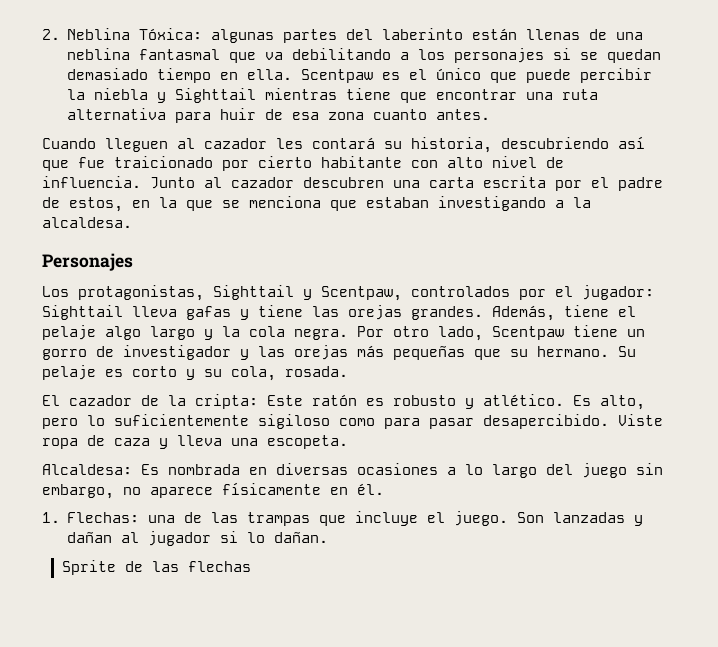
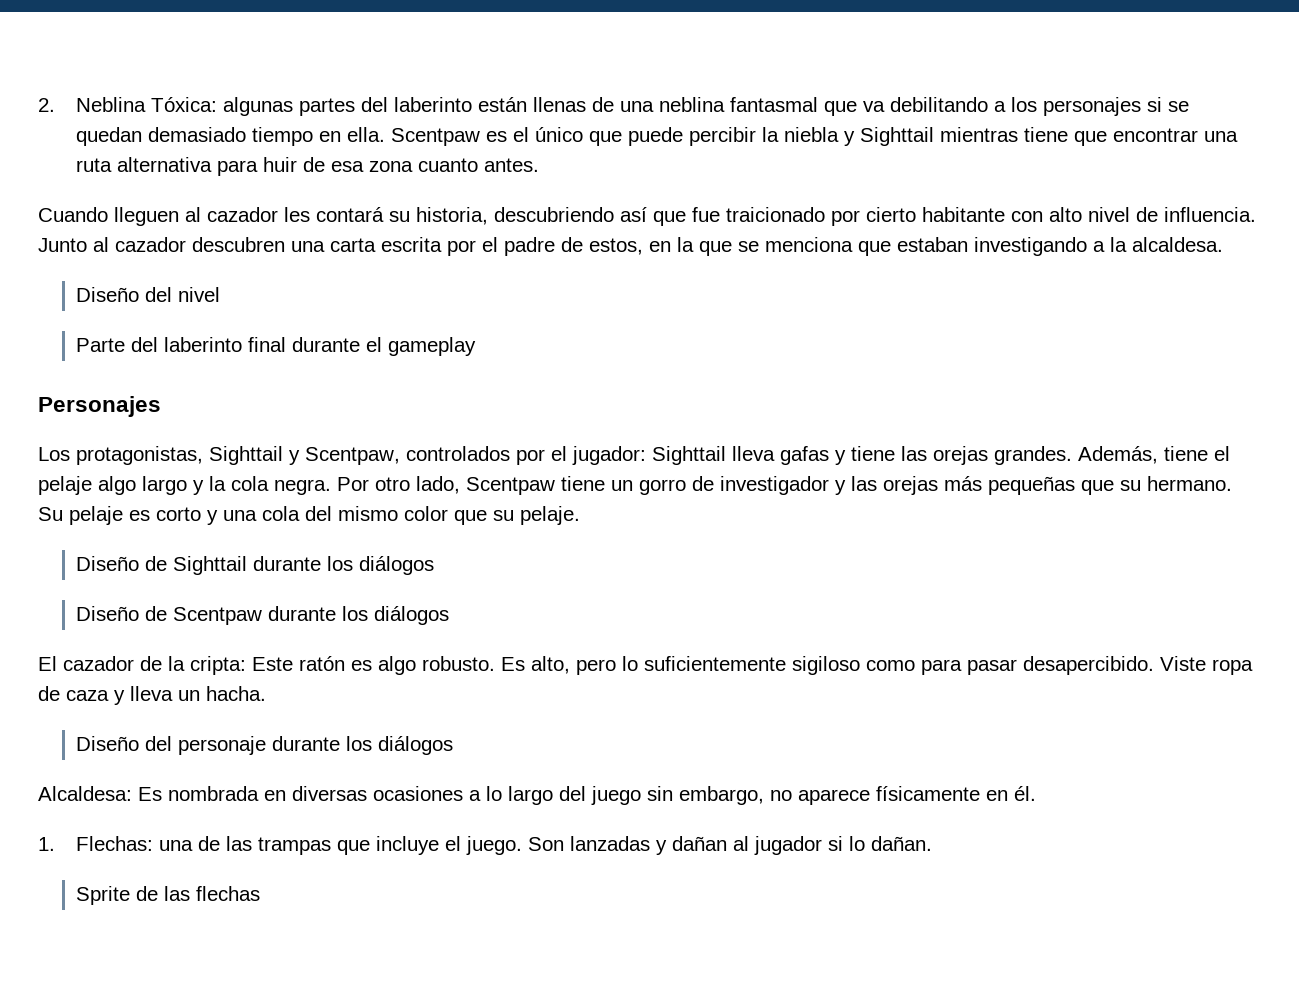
(132, 222) none -> [76,287,221,302] [76,337,477,356] // Diseño del nivel // Parte del laberinto final durante el gameplay
[204,366,348,381] su cola, rosada. -> [223,506,580,525] [76,556,435,575] [76,606,450,625] una cola del mismo color que su pelaje. // Diseño de Sighttail durante los diálogos // Diseño de Scentpaw durante los diálogos
[393,394,564,409] robusto y atlético. -> [378,656,495,675] algo robusto.
[231,435,348,449] una escopeta. -> [178,686,266,701] [76,736,454,755] un hacha. // Diseño del personaje durante los diálogos

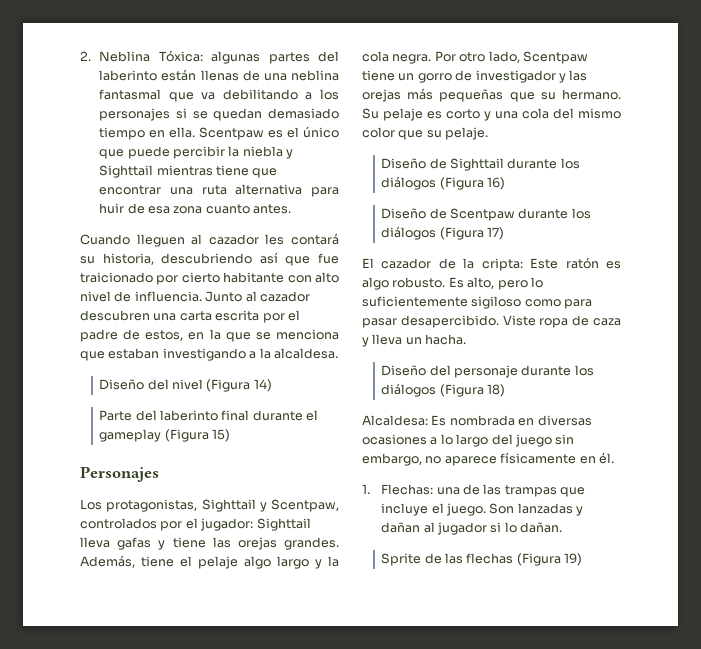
(221, 294) none -> [206,379,272,392] (Figura 14)
(477, 346) none -> [164,429,231,442] (Figura 15)
(435, 565) none -> [439,177,506,190] (Figura 16)
(450, 615) none -> [439,227,505,240] (Figura 17)
(454, 745) none -> [439,384,506,397] (Figura 18)
(261, 893) none -> [516,553,583,566] (Figura 19)

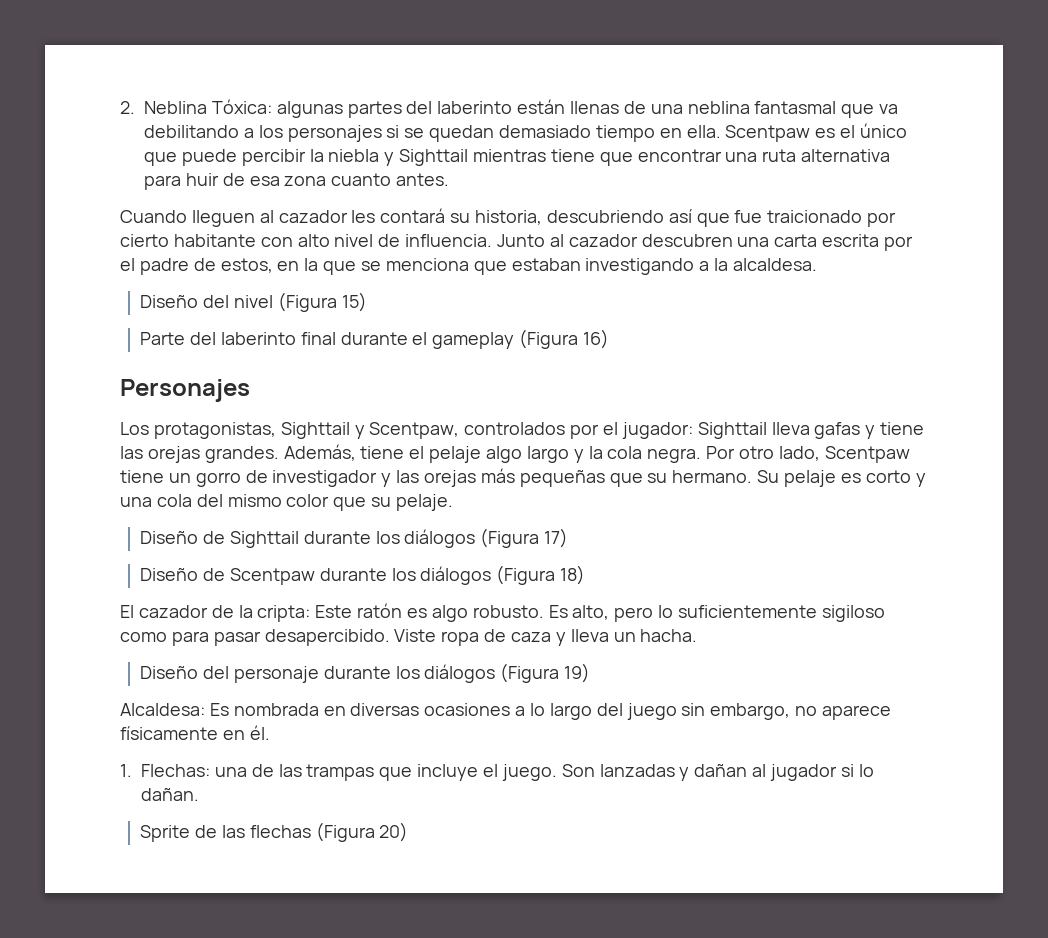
[253,379,272,392] 14) -> [341,292,367,312] 15)
[212,429,231,442] 15) -> [583,329,610,349] 16)
[487,177,506,190] 16) -> [544,528,569,548] 17)
[487,227,505,240] 17) -> [560,565,586,585] 18)
[487,384,506,397] 18) -> [564,663,591,683] 19)
[564,553,583,566] 19) -> [379,822,409,842] 20)

